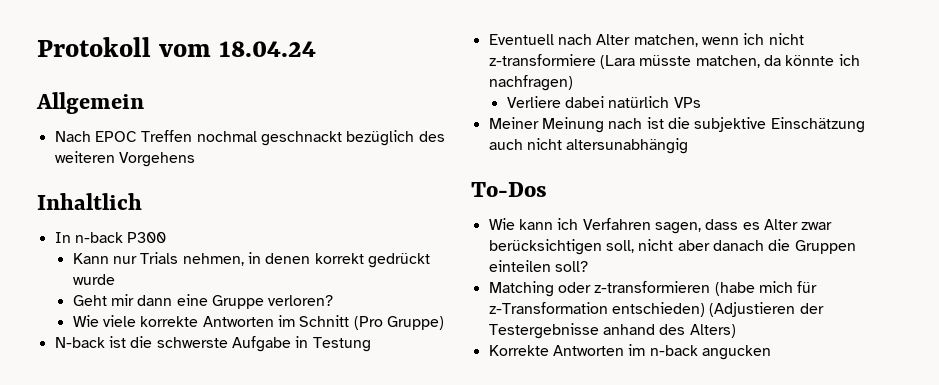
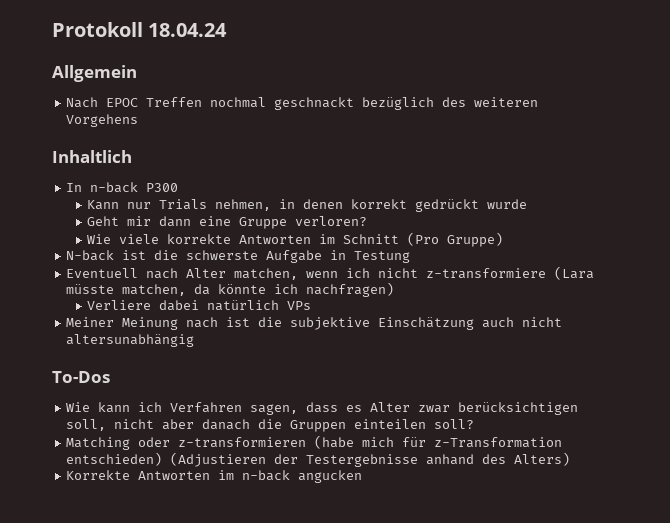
[159,44,212,57] vom -> (143, 29) none

